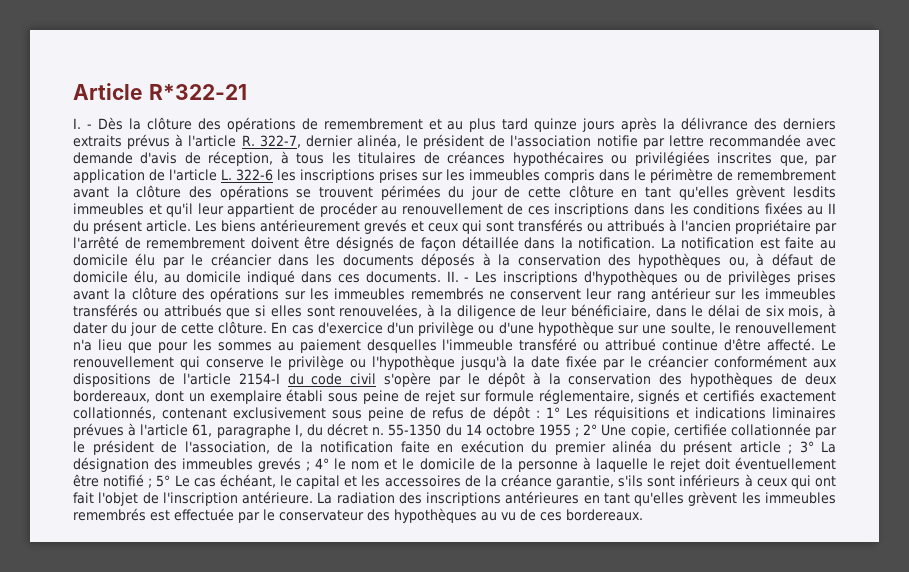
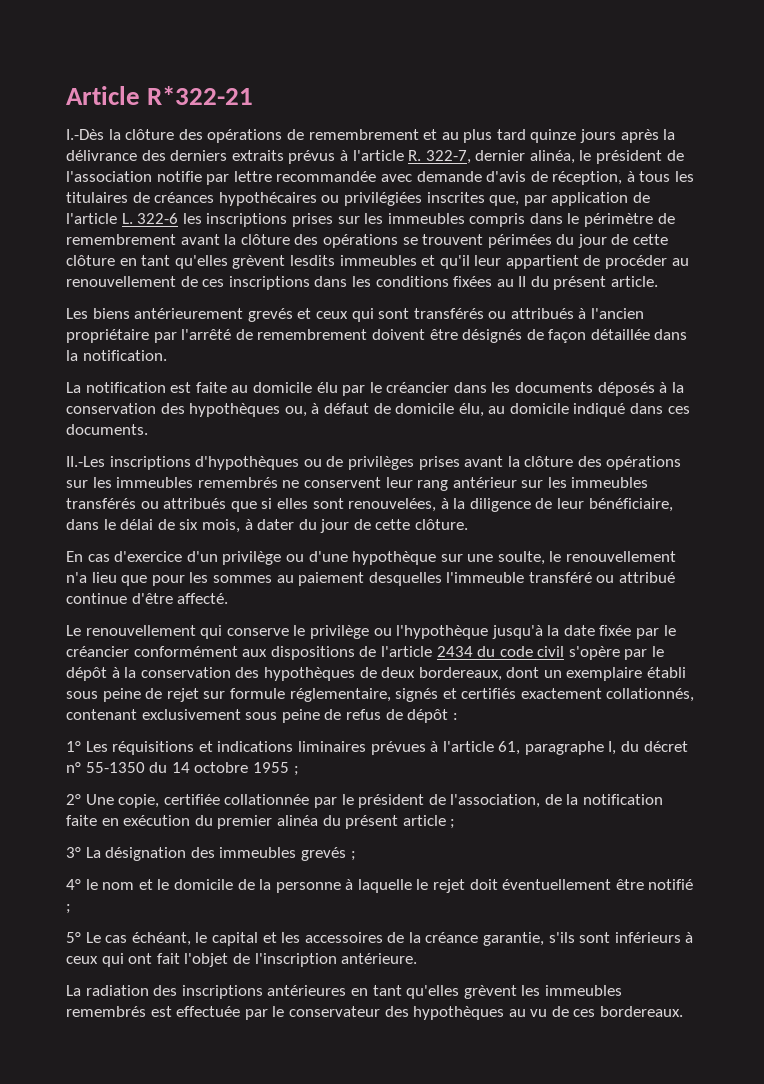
[73,117,123,130] I. - Dès -> [66,129,104,140] I.-Dès
(191, 226) none -> (659, 281) //
(656, 243) none -> (167, 355) //
[446,271,498,283] II. - Les -> [66,456,105,467] // II.-Les
(268, 327) none -> (469, 524) //
(816, 344) none -> (229, 598) //
[238,373,280,385] 2154-I -> [436,646,473,657] 2434
(540, 414) none -> (458, 716) //
[372,427,385,435] n. -> [66,762,81,773] n°
(580, 432) none -> (299, 771) //
(792, 449) none -> (456, 824) //
(311, 466) none -> (356, 856) //
(153, 483) none -> (71, 909) //
(314, 497) none -> (418, 958) //

